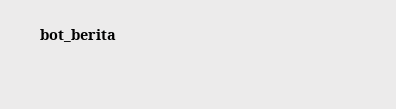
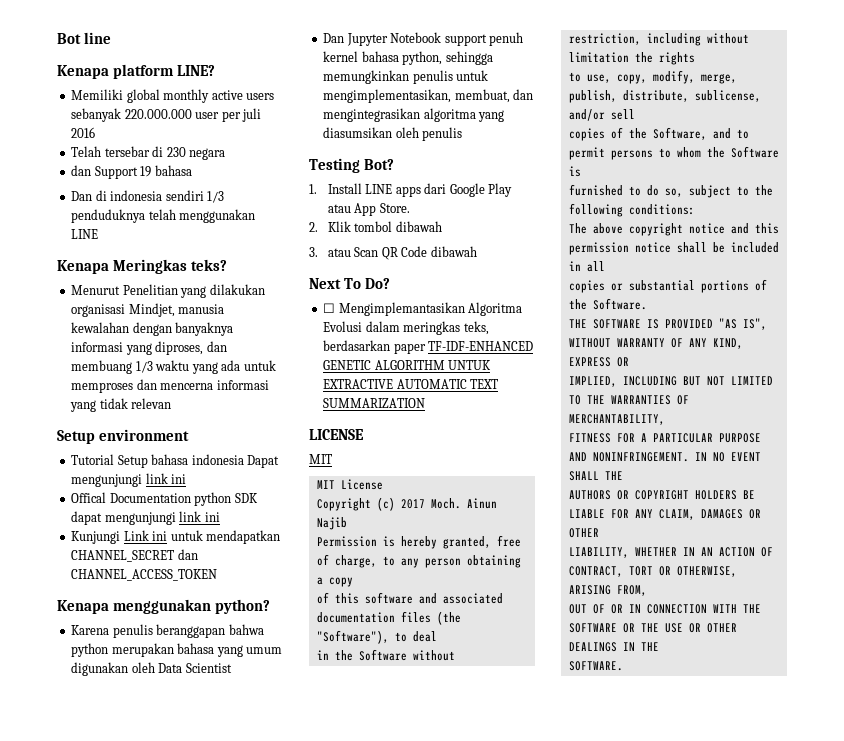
[40,29,116,42] bot_berita -> [57,32,112,44] [57,64,215,79] [71,89,275,103] [71,108,262,122] [71,127,96,138] [71,146,226,160] [71,165,192,179] [71,190,225,203] [71,209,256,223] [71,229,99,239] [57,259,227,274] [71,284,265,298] [71,303,225,317] [71,322,234,336] [71,341,227,355] [71,360,276,374] [71,379,269,393] [70,398,172,412] [57,429,189,444] [71,454,280,468] [71,473,187,487] [71,492,258,506] [71,511,220,525] [71,530,281,544] [71,549,198,562] [71,569,218,581] [57,599,270,614] [71,624,264,638] [71,643,283,657] [71,662,232,676] [323,32,524,46] [323,51,493,65] [323,70,489,84] [323,89,534,103] [323,108,505,122] [323,127,463,141] [309,158,394,173] [309,183,513,197] [327,203,410,216] [309,221,442,232] [309,246,477,260] [309,278,390,289] [323,302,523,316] [323,321,489,335] [323,340,534,354] [323,360,492,370] [323,379,499,389] [323,398,426,408] [309,429,364,440] [309,454,332,464] [316,479,383,490] [316,497,497,511] [316,517,347,530] [316,535,521,549] [316,554,521,568] [316,577,353,587] [316,592,503,604] [316,611,461,625] [316,630,437,644] [316,649,455,661] [568,33,749,46] [568,52,695,65] [568,70,737,84] [568,90,761,103] [568,109,635,121] [568,127,749,141] [568,146,779,160] [568,166,581,177] [568,184,773,198] [568,203,695,217] [568,223,779,236] [568,242,779,255] [568,261,605,272] [568,279,767,293] [568,298,647,310] [568,318,767,330] [568,338,743,349] [568,357,629,367] [568,376,773,387] [568,395,689,405] [568,414,665,425] [568,433,761,443] [568,452,761,462] [568,471,623,481] [568,490,755,500] [568,509,761,520] [568,528,599,538] [568,547,773,558] [568,566,737,577] [568,585,647,596] [568,604,761,614] [568,623,737,633] [568,642,659,652] [568,661,623,671] Bot line // Kenapa platform LINE? // Memiliki global monthly active users sebanyak 220.000.000 user per juli 2016 // Telah tersebar di 230 negara // dan Support 19 bahasa // Dan di indonesia sendiri 1/3 penduduknya telah menggunakan LINE // Kenapa Meringkas teks? // Menurut Penelitian yang dilakukan organisasi Mindjet, manusia kewalahan dengan banyaknya informasi yang diproses, dan membuang 1/3 waktu yang ada untuk memproses dan mencerna informasi yang tidak relevan // Setup environment // Tutorial Setup bahasa indonesia Dapat mengunjungi link ini // Offical Documentation python SDK dapat mengunjungi link ini // Kunjungi Link ini untuk mendapatkan CHANNEL_SECRET dan CHANNEL_ACCESS_TOKEN // Kenapa menggunakan python? // Karena penulis beranggapan bahwa python merupakan bahasa yang umum digunakan oleh Data Scientist // Dan Jupyter Notebook support penuh kernel bahasa python, sehingga memungkinkan penulis untuk mengimplementasikan, membuat, dan mengintegrasikan algoritma yang diasumsikan oleh penulis // Testing Bot? // 1. Install LINE apps dari Google Play atau App Store. // 2. Klik tombol dibawah // 3. atau Scan QR Code dibawah // Next To Do? // ☐ Mengimplemantasikan Algoritma Evolusi dalam meringkas teks, berdasarkan paper TF-IDF-ENHANCED GENETIC ALGORITHM UNTUK EXTRACTIVE AUTOMATIC TEXT SUMMARIZATION // LICENSE // MIT // MIT License // Copyright (c) 2017 Moch. Ainun Najib // Permission is hereby granted, free of charge, to any person obtaining a copy // of this software and associated documentation files (the "Software"), to deal // in the Software without restriction, including without limitation the rights // to use, copy, modify, merge, publish, distribute, sublicense, and/or sell // copies of the Software, and to permit persons to whom the Software is // furnished to do so, subject to the following conditions: // The above copyright notice and this permission notice shall be included in all // copies or substantial portions of the Software. // THE SOFTWARE IS PROVIDED "AS IS", WITHOUT WARRANTY OF ANY KIND, EXPRESS OR // IMPLIED, INCLUDING BUT NOT LIMITED TO THE WARRANTIES OF MERCHANTABILITY, // FITNESS FOR A PARTICULAR PURPOSE AND NONINFRINGEMENT. IN NO EVENT SHALL THE // AUTHORS OR COPYRIGHT HOLDERS BE LIABLE FOR ANY CLAIM, DAMAGES OR OTHER // LIABILITY, WHETHER IN AN ACTION OF CONTRACT, TORT OR OTHERWISE, ARISING FROM, // OUT OF OR IN CONNECTION WITH THE SOFTWARE OR THE USE OR OTHER DEALINGS IN THE // SOFTWARE.

